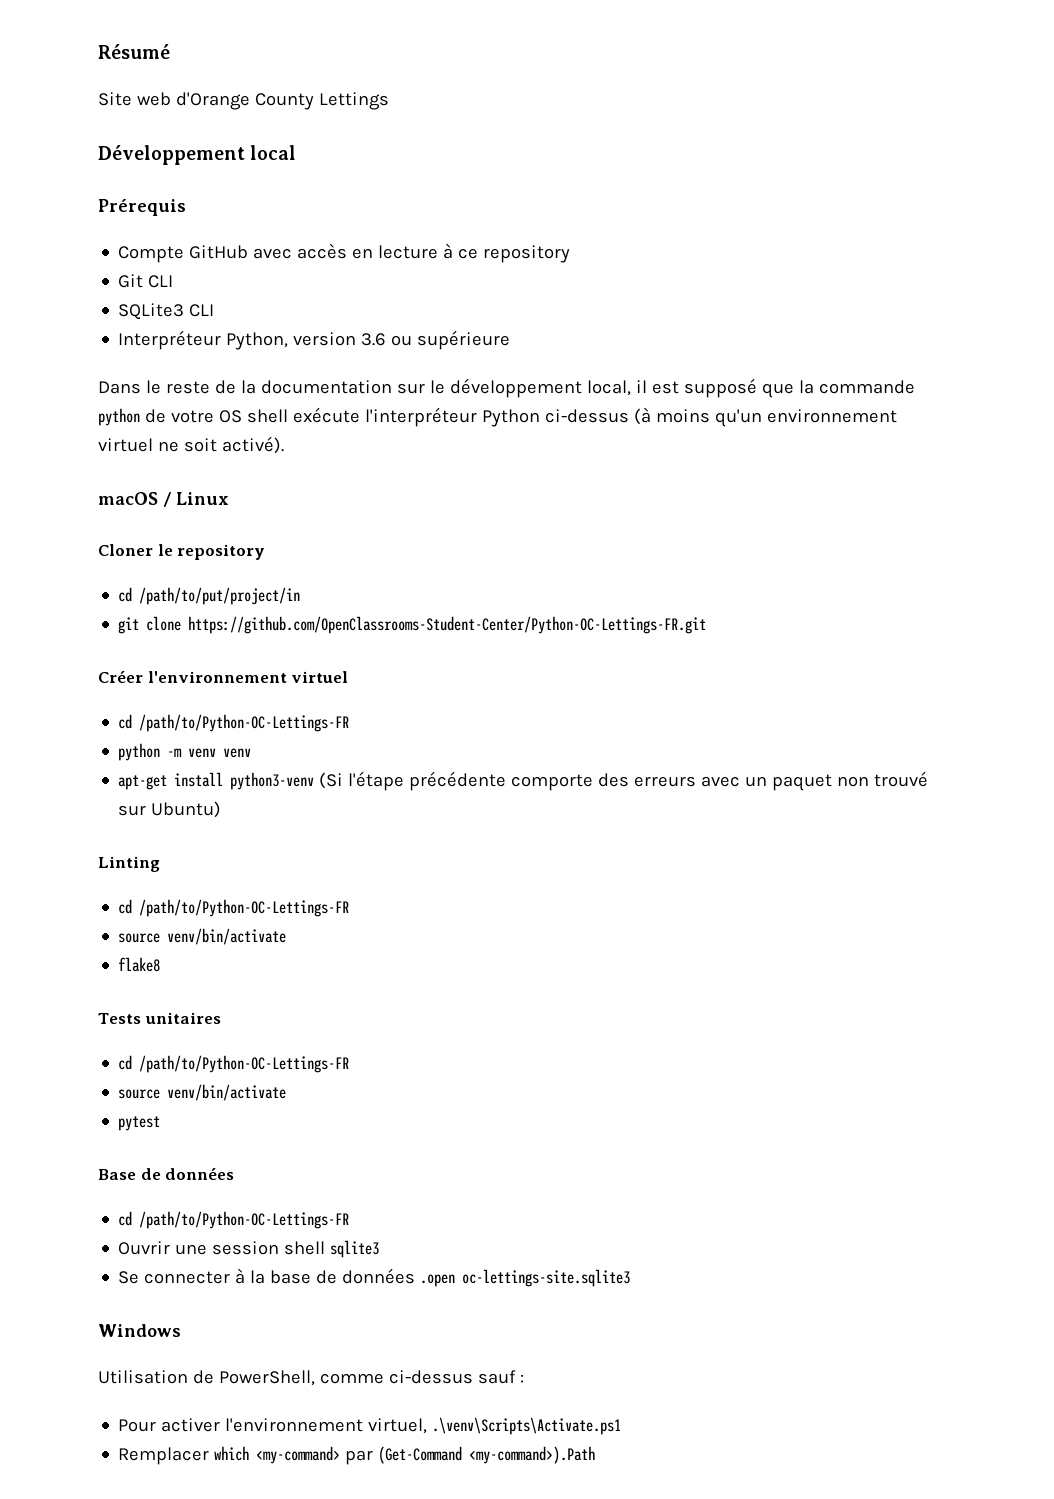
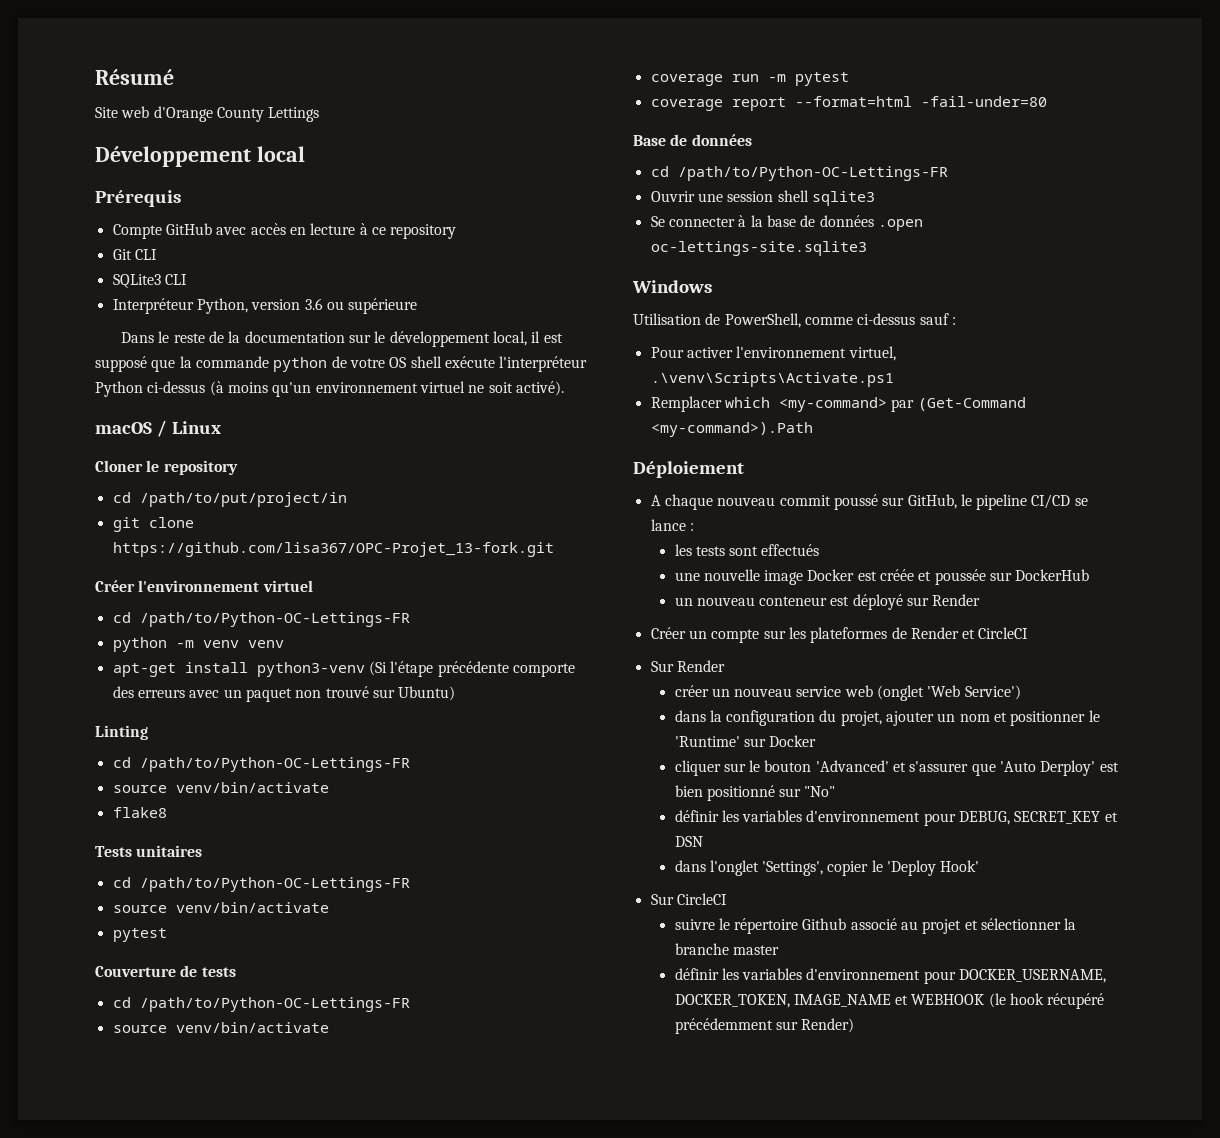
[188,616,707,634] https://github.com/OpenClassrooms-Student-Center/Python-OC-Lettings-FR.git -> [112,542,554,557] https://github.com/lisa367/OPC-Projet_13-fork.git
(161, 1123) none -> [95,965,236,977] [112,997,410,1012] [112,1022,329,1033] [650,72,849,86] [650,96,1047,111] // Couverture de tests // cd /path/to/Python-OC-Lettings-FR // source venv/bin/activate // coverage run -m pytest // coverage report --format=html -fail-under=80
(596, 1455) none -> [633,461,744,478] [650,494,1088,510] [650,519,694,531] [674,544,820,556] [674,569,1090,585] [674,594,981,610] [650,627,1029,643] [650,660,725,672] [674,685,1021,701] [674,710,1100,726] [674,735,817,747] [674,760,1119,776] [674,785,836,801] [674,810,1118,826] [674,836,703,847] [674,860,980,876] [650,893,727,905] [674,918,1077,934] [674,943,779,955] [674,968,1107,984] [674,993,1105,1009] [674,1018,855,1034] // Déploiement // A chaque nouveau commit poussé sur GitHub, le pipeline CI/CD se lance : // les tests sont effectués // une nouvelle image Docker est créée et poussée sur DockerHub // un nouveau conteneur est déployé sur Render // Créer un compte sur les plateformes de Render et CircleCI // Sur Render // créer un nouveau service web (onglet 'Web Service') // dans la configuration du projet, ajouter un nom et positionner le 'Runtime' sur Docker // cliquer sur le bouton 'Advanced' et s'assurer que 'Auto Derploy' est bien positionné sur "No" // définir les variables d'environnement pour DEBUG, SECRET_KEY et DSN // dans l'onglet 'Settings', copier le 'Deploy Hook' // Sur CircleCI // suivre le répertoire Github associé au projet et sélectionner la branche master // définir les variables d'environnement pour DOCKER_USERNAME, DOCKER_TOKEN, IMAGE_NAME et WEBHOOK (le hook récupéré précédemment sur Render)

